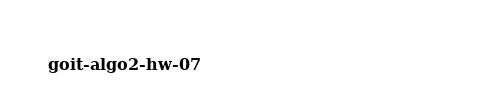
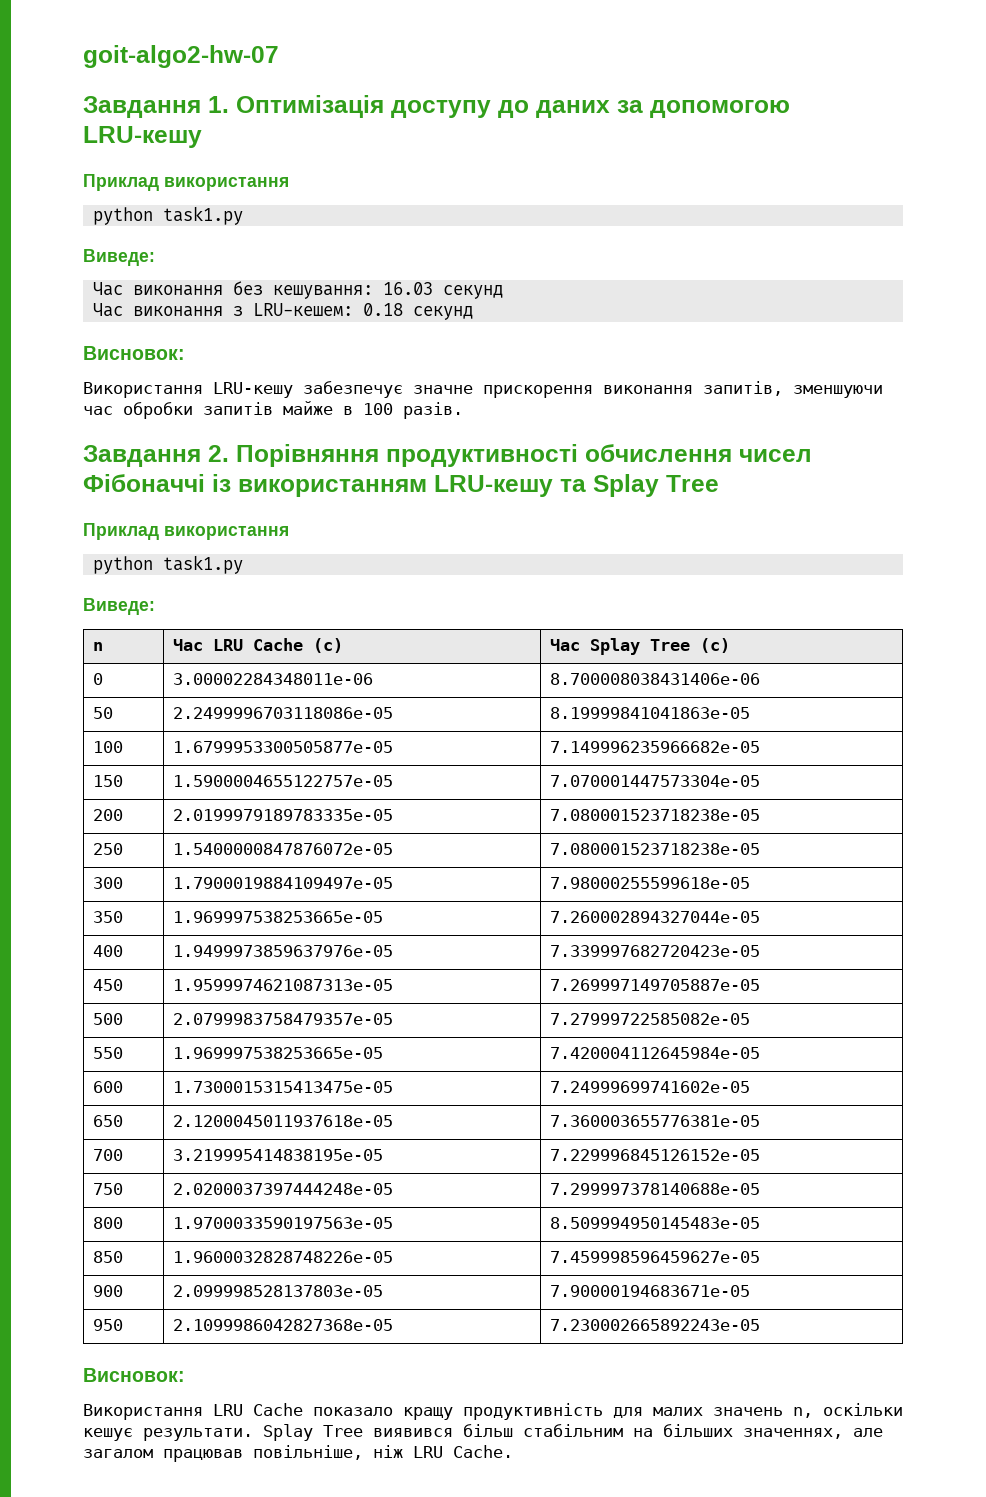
(201, 65) none -> [83,95,790,118] [83,126,202,148] [83,174,289,191] [92,206,243,225] [83,249,155,266] [92,281,503,299] [92,303,473,320] [83,346,185,360] [83,381,883,398] [83,401,463,419] [83,444,812,467] [83,474,719,497] [83,523,289,540] [92,555,243,574] [83,598,155,615] [93,642,104,651] [173,638,344,653] [550,638,731,655] [93,673,104,685] [173,673,374,685] [550,673,761,685] [93,707,114,719] [173,707,394,719] [550,707,751,719] [93,741,124,753] [173,741,394,753] [550,741,761,753] [93,775,124,787] [173,775,394,787] [550,775,761,787] [93,809,124,821] [173,809,394,821] [550,809,761,821] [93,843,124,855] [173,843,394,855] [550,843,761,855] [93,877,124,889] [173,877,394,889] [550,877,751,889] [93,911,124,923] [173,911,384,923] [550,911,761,923] [93,945,124,957] [173,945,394,957] [550,945,761,957] [93,979,124,991] [173,979,394,991] [550,979,761,991] [93,1013,124,1025] [173,1013,394,1025] [550,1013,751,1025] [93,1047,124,1059] [173,1047,384,1059] [550,1047,761,1059] [93,1081,124,1093] [173,1081,394,1093] [550,1081,751,1093] [93,1115,124,1127] [173,1115,394,1127] [550,1115,761,1127] [93,1149,124,1161] [173,1149,384,1161] [550,1149,761,1161] [93,1183,124,1195] [173,1183,394,1195] [550,1183,761,1195] [93,1217,124,1229] [173,1217,394,1229] [550,1217,761,1229] [93,1251,124,1263] [173,1251,394,1263] [550,1251,761,1263] [93,1285,124,1297] [173,1285,384,1297] [550,1285,751,1297] [93,1319,124,1331] [173,1319,394,1331] [550,1319,761,1331] [83,1368,185,1382] [83,1403,903,1420] [83,1424,883,1441] [83,1445,513,1462] // Завдання 1. Оптимізація доступу до даних за допомогою LRU-кешу // Приклад використання // python task1.py // Виведе: // Час виконання без кешування: 16.03 секунд // Час виконання з LRU-кешем: 0.18 секунд // Висновок: // Використання LRU-кешу забезпечує значне прискорення виконання запитів, зменшуючи час обробки запитів майже в 100 разів. // Завдання 2. Порівняння продуктивності обчислення чисел Фібоначчі із використанням LRU-кешу та Splay Tree // Приклад використання // python task1.py // Виведе: // n | Час LRU Cache (с) | Час Splay Tree (с) // 0 | 3.00002284348011e-06 | 8.700008038431406e-06 // 50 | 2.2499996703118086e-05 | 8.19999841041863e-05 // 100 | 1.6799953300505877e-05 | 7.149996235966682e-05 // 150 | 1.5900004655122757e-05 | 7.070001447573304e-05 // 200 | 2.0199979189783335e-05 | 7.080001523718238e-05 // 250 | 1.5400000847876072e-05 | 7.080001523718238e-05 // 300 | 1.7900019884109497e-05 | 7.98000255599618e-05 // 350 | 1.969997538253665e-05 | 7.260002894327044e-05 // 400 | 1.9499973859637976e-05 | 7.339997682720423e-05 // 450 | 1.9599974621087313e-05 | 7.269997149705887e-05 // 500 | 2.0799983758479357e-05 | 7.27999722585082e-05 // 550 | 1.969997538253665e-05 | 7.420004112645984e-05 // 600 | 1.7300015315413475e-05 | 7.24999699741602e-05 // 650 | 2.1200045011937618e-05 | 7.360003655776381e-05 // 700 | 3.219995414838195e-05 | 7.229996845126152e-05 // 750 | 2.0200037397444248e-05 | 7.299997378140688e-05 // 800 | 1.9700033590197563e-05 | 8.509994950145483e-05 // 850 | 1.9600032828748226e-05 | 7.459998596459627e-05 // 900 | 2.099998528137803e-05 | 7.90000194683671e-05 // 950 | 2.1099986042827368e-05 | 7.230002665892243e-05 // Висновок: // Використання LRU Cache показало кращу продуктивність для малих значень n, оскільки кешує результати. Splay Tree виявився більш стабільним на більших значеннях, але загалом працював повільніше, ніж LRU Cache.

